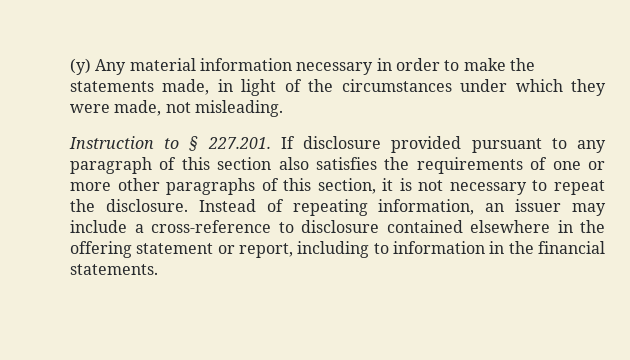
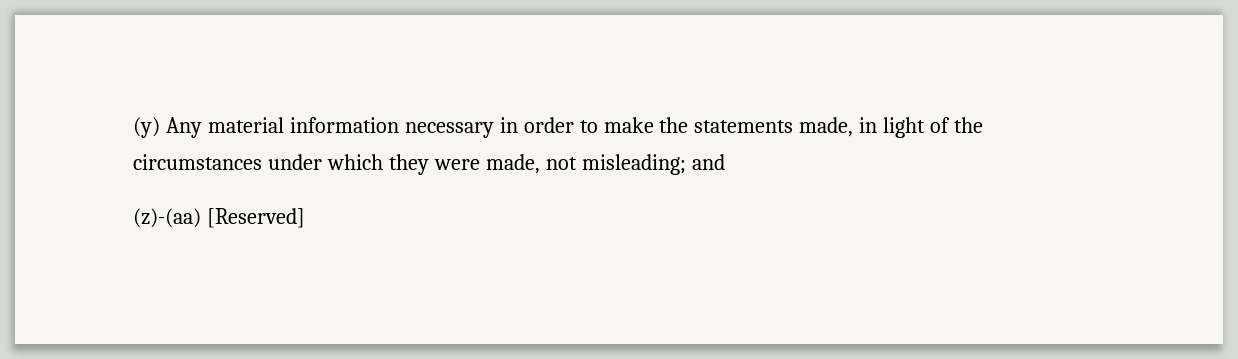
[194,100,283,117] [69,136,606,153] [70,157,605,174] [70,178,606,195] [70,199,606,216] [70,220,605,233] [70,241,605,258] [70,264,158,275] misleading. // Instruction to § 227.201. If disclosure provided pursuant to any paragraph of this section also satisfies the requirements of one or more other paragraphs of this section, it is not necessary to repeat the disclosure. Instead of repeating information, an issuer may include a cross-reference to disclosure contained elsewhere in the offering statement or report, including to information in the financial statements. -> [581,154,725,175] [133,208,305,228] misleading; and // (z)-(aa) [Reserved]

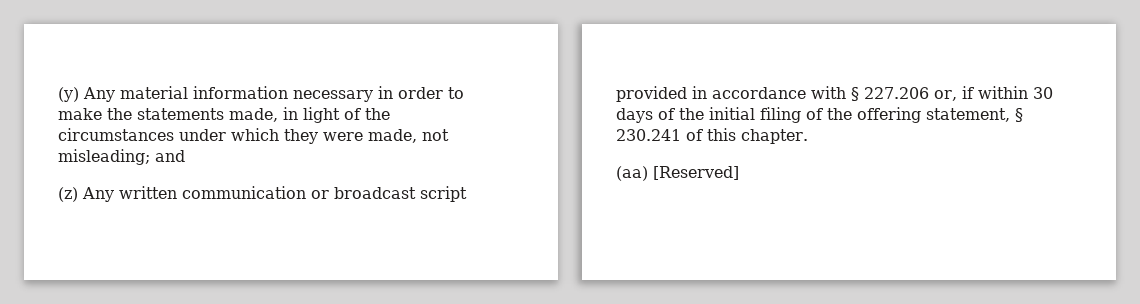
[133,208,201,228] (z)-(aa) -> [58,186,467,202] [616,86,1053,102] [616,107,1023,123] [616,128,808,144] [616,166,648,181] (z) Any written communication or broadcast script provided in accordance with § 227.206 or, if within 30 days of the initial filing of the offering statement, § 230.241 of this chapter. // (aa)

